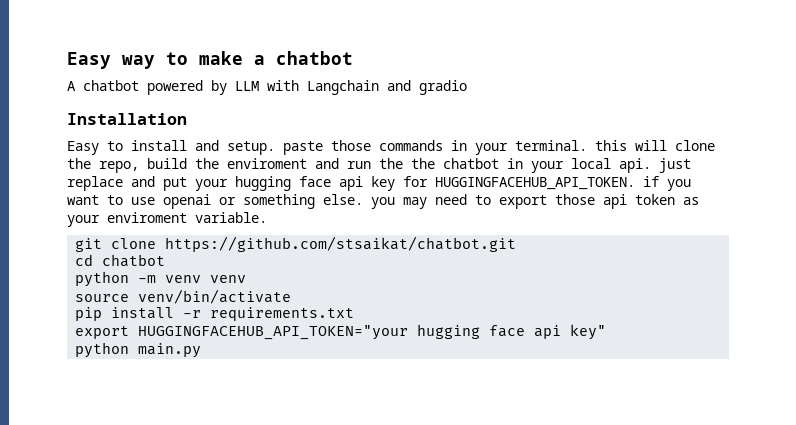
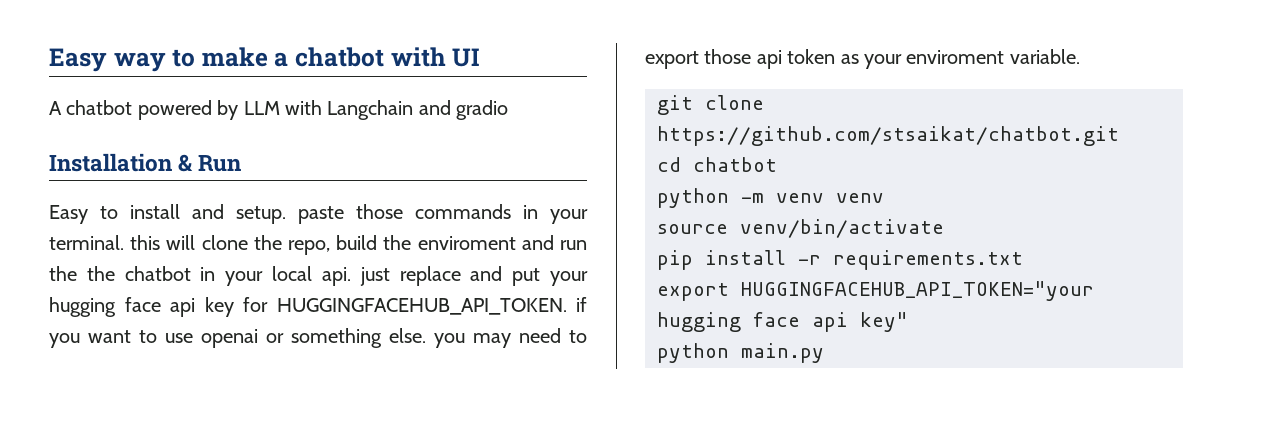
(353, 58) none -> [390,47,481,67] with UI
(187, 119) none -> [178,154,242,172] & Run

